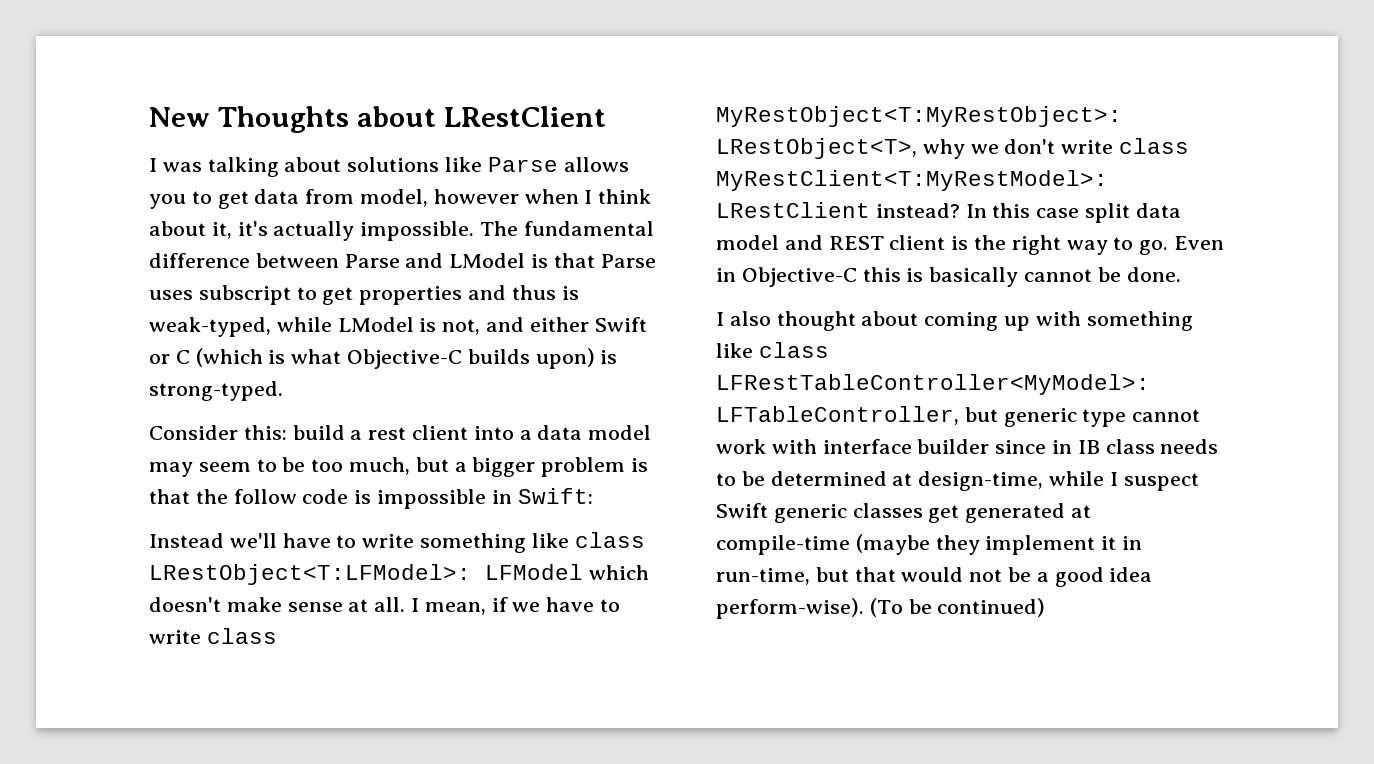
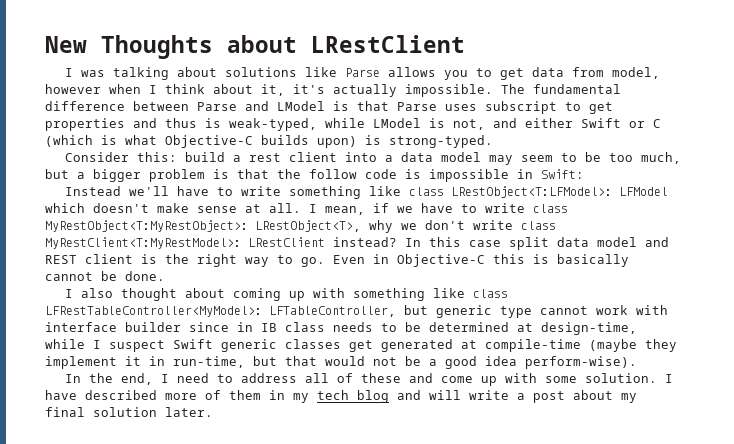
[869,598,1046,617] (To be continued) -> [65,373,674,386] [45,390,637,403] [45,407,213,417] // In the end, I need to address all of these and come up with some solution. I have described more of them in my tech blog and will write a post about my final solution later.

